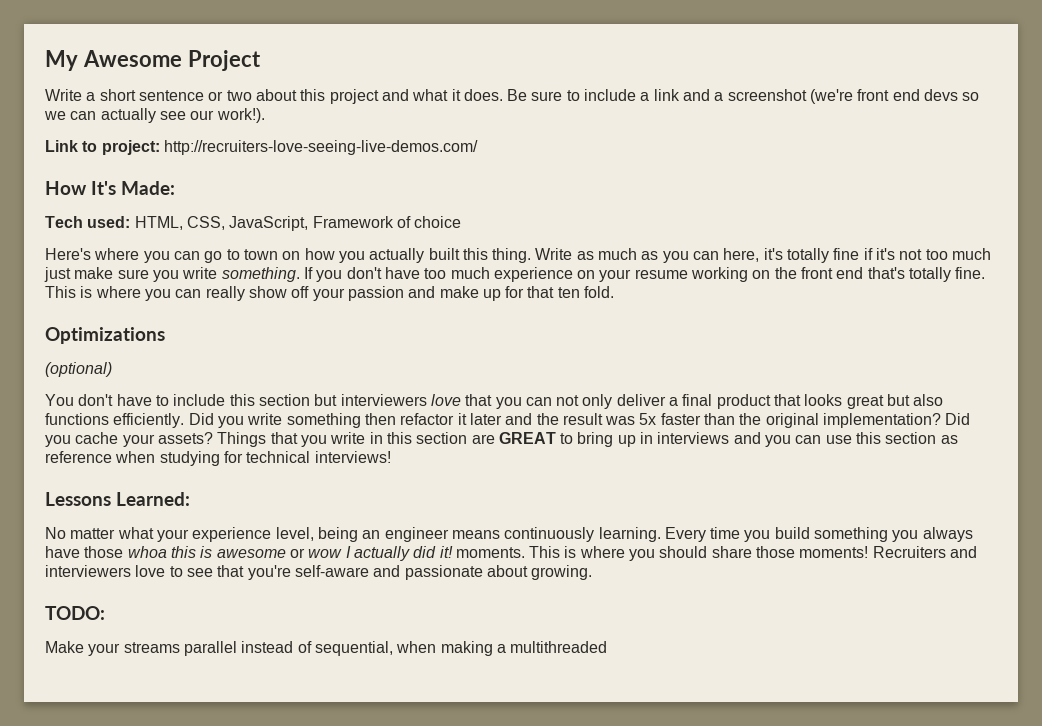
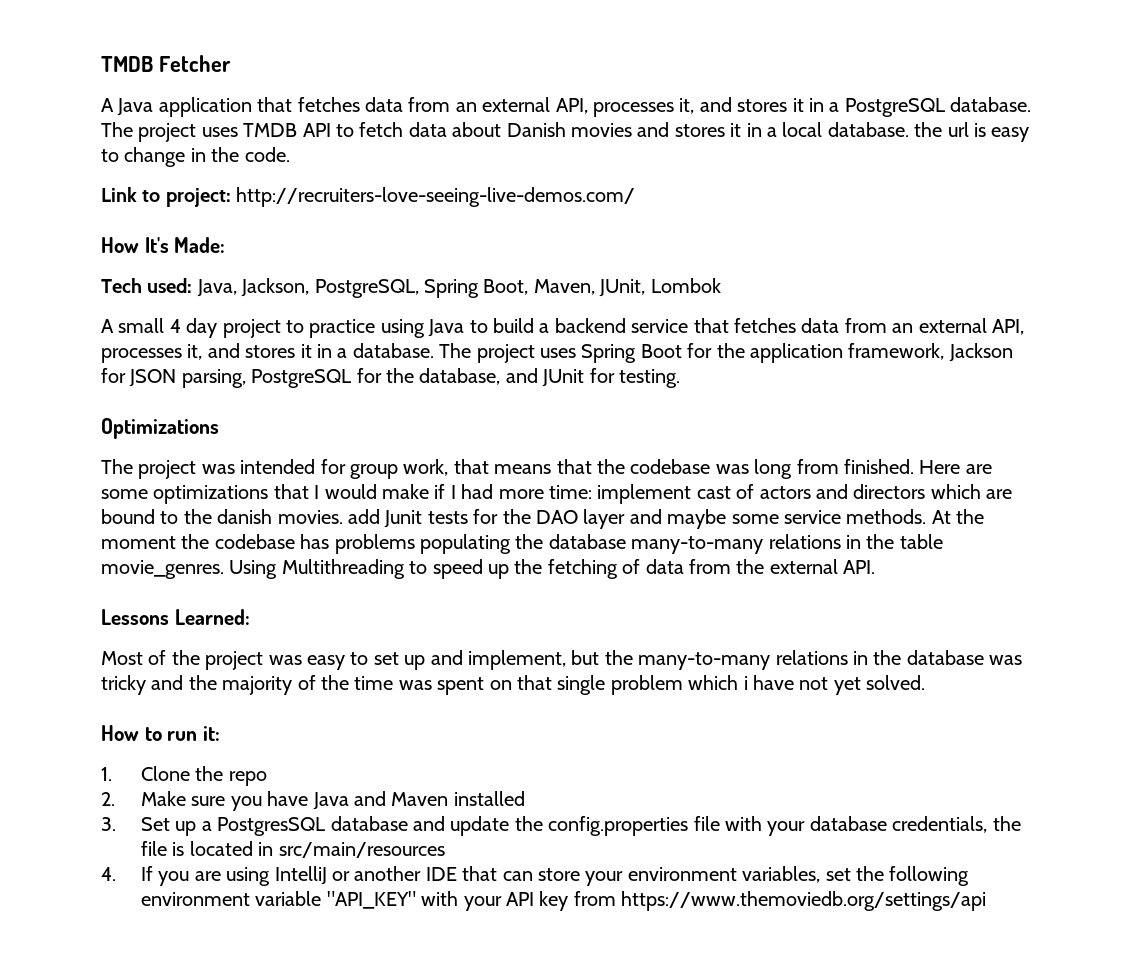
[45,50,261,71] [45,89,980,104] [44,108,265,123] My Awesome Project // Write a short sentence or two about this project and what it does. Be sure to include a link and a screenshot (we're front end devs so we can actually see our work!). -> [101,55,231,72] [101,97,1032,117] [101,122,1030,142] [101,147,290,167] TMDB Fetcher // A Java application that fetches data from an external API, processes it, and stores it in a PostgreSQL database. The project uses TMDB API to fetch data about Danish movies and stores it in a local database. the url is easy to change in the code.
[134,216,462,231] [45,248,991,263] [44,267,986,282] [45,286,615,301] [45,327,165,344] [45,362,112,377] [45,394,944,409] [45,413,971,428] [45,432,958,447] [45,451,391,466] [45,492,191,506] [45,527,973,542] [45,546,978,561] [45,565,593,580] [45,606,105,620] [45,641,608,656] HTML, CSS, JavaScript, Framework of choice // Here's where you can go to town on how you actually built this thing. Write as much as you can here, it's totally fine if it's not too much just make sure you write something. If you don't have too much experience on your resume working on the front end that's totally fine. This is where you can really show off your passion and make up for that ten fold. // Optimizations // (optional) // You don't have to include this section but interviewers love that you can not only deliver a final product that looks great but also functions efficiently. Did you write something then refactor it later and the result was 5x faster than the original implementation? Did you cache your assets? Things that you write in this section are GREAT to bring up in interviews and you can use this section as reference when studying for technical interviews! // Lessons Learned: // No matter what your experience level, being an engineer means continuously learning. Every time you build something you always have those whoa this is awesome or wow I actually did it! moments. This is where you should share those moments! Recruiters and interviewers love to see that you're self-aware and passionate about growing. // TODO: // Make your streams parallel instead of sequential, when making a multithreaded -> [196,278,721,298] [101,318,1024,338] [101,343,1013,363] [101,368,680,388] [101,418,219,439] [101,459,992,479] [101,484,1013,504] [101,509,985,529] [101,534,943,554] [101,559,876,579] [101,609,250,625] [101,650,1023,670] [101,675,926,695] [101,725,221,741] [101,766,267,786] [101,791,525,811] [101,816,1021,836] [140,841,445,858] [101,866,970,886] [140,891,987,911] Java, Jackson, PostgreSQL, Spring Boot, Maven, JUnit, Lombok // A small 4 day project to practice using Java to build a backend service that fetches data from an external API, processes it, and stores it in a database. The project uses Spring Boot for the application framework, Jackson for JSON parsing, PostgreSQL for the database, and JUnit for testing. // Optimizations // The project was intended for group work, that means that the codebase was long from finished. Here are some optimizations that I would make if I had more time: implement cast of actors and directors which are bound to the danish movies. add Junit tests for the DAO layer and maybe some service methods. At the moment the codebase has problems populating the database many-to-many relations in the table movie_genres. Using Multithreading to speed up the fetching of data from the external API. // Lessons Learned: // Most of the project was easy to set up and implement, but the many-to-many relations in the database was tricky and the majority of the time was spent on that single problem which i have not yet solved. // How to run it: // 1. Clone the repo // 2. Make sure you have Java and Maven installed // 3. Set up a PostgresSQL database and update the config.properties file with your database credentials, the file is located in src/main/resources // 4. If you are using IntelliJ or another IDE that can store your environment variables, set the following environment variable "API_KEY" with your API key from https://www.themoviedb.org/settings/api

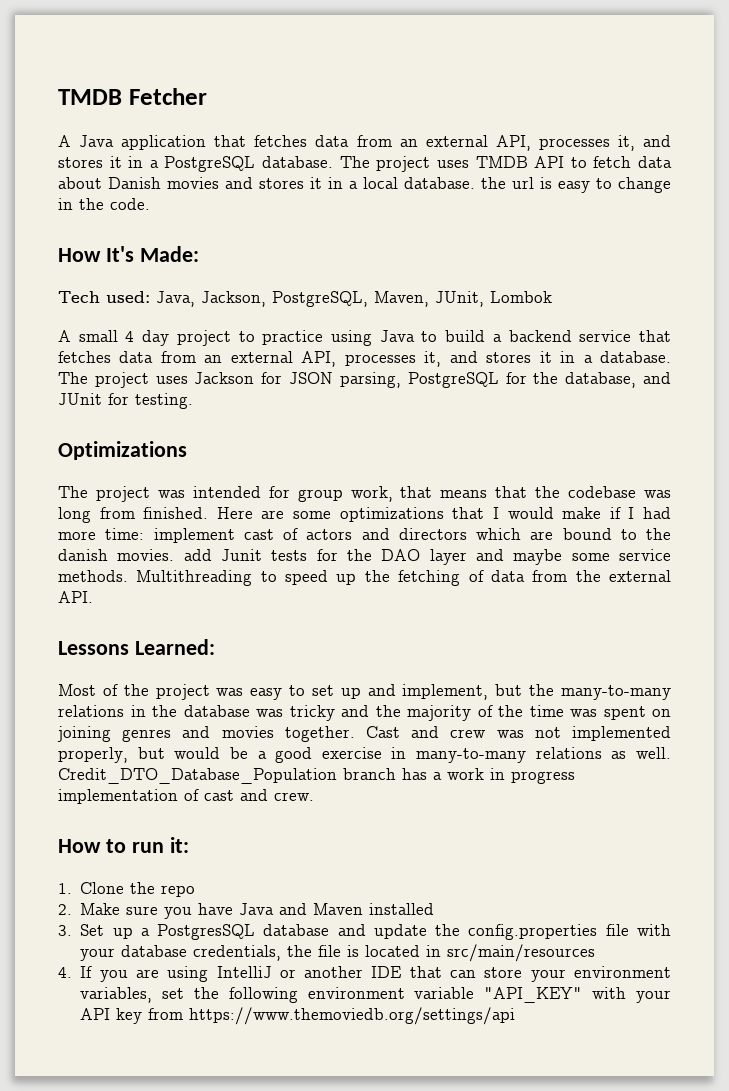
[101,187,636,207] // Link to project: http://recruiters-love-seeing-live-demos.com/ -> (150, 204) none
[424,279,529,298] Spring Boot, -> (368, 299) none
[581,343,945,363] Spring Boot for the application framework, -> (188, 380) none
[931,509,985,524] [101,534,943,554] [101,560,278,579] At the moment the codebase has problems populating the database many-to-many relations in the table movie_genres. Using -> (128, 576) none
[517,675,926,695] that single problem which i have not yet solved. -> [57,726,671,742] [58,747,671,763] [58,768,575,784] [58,789,314,804] joining genres and movies together. Cast and crew was not implemented properly, but would be a good exercise in many-to-many relations as well. Credit_DTO_Database_Population branch has a work in progress implementation of cast and crew.

